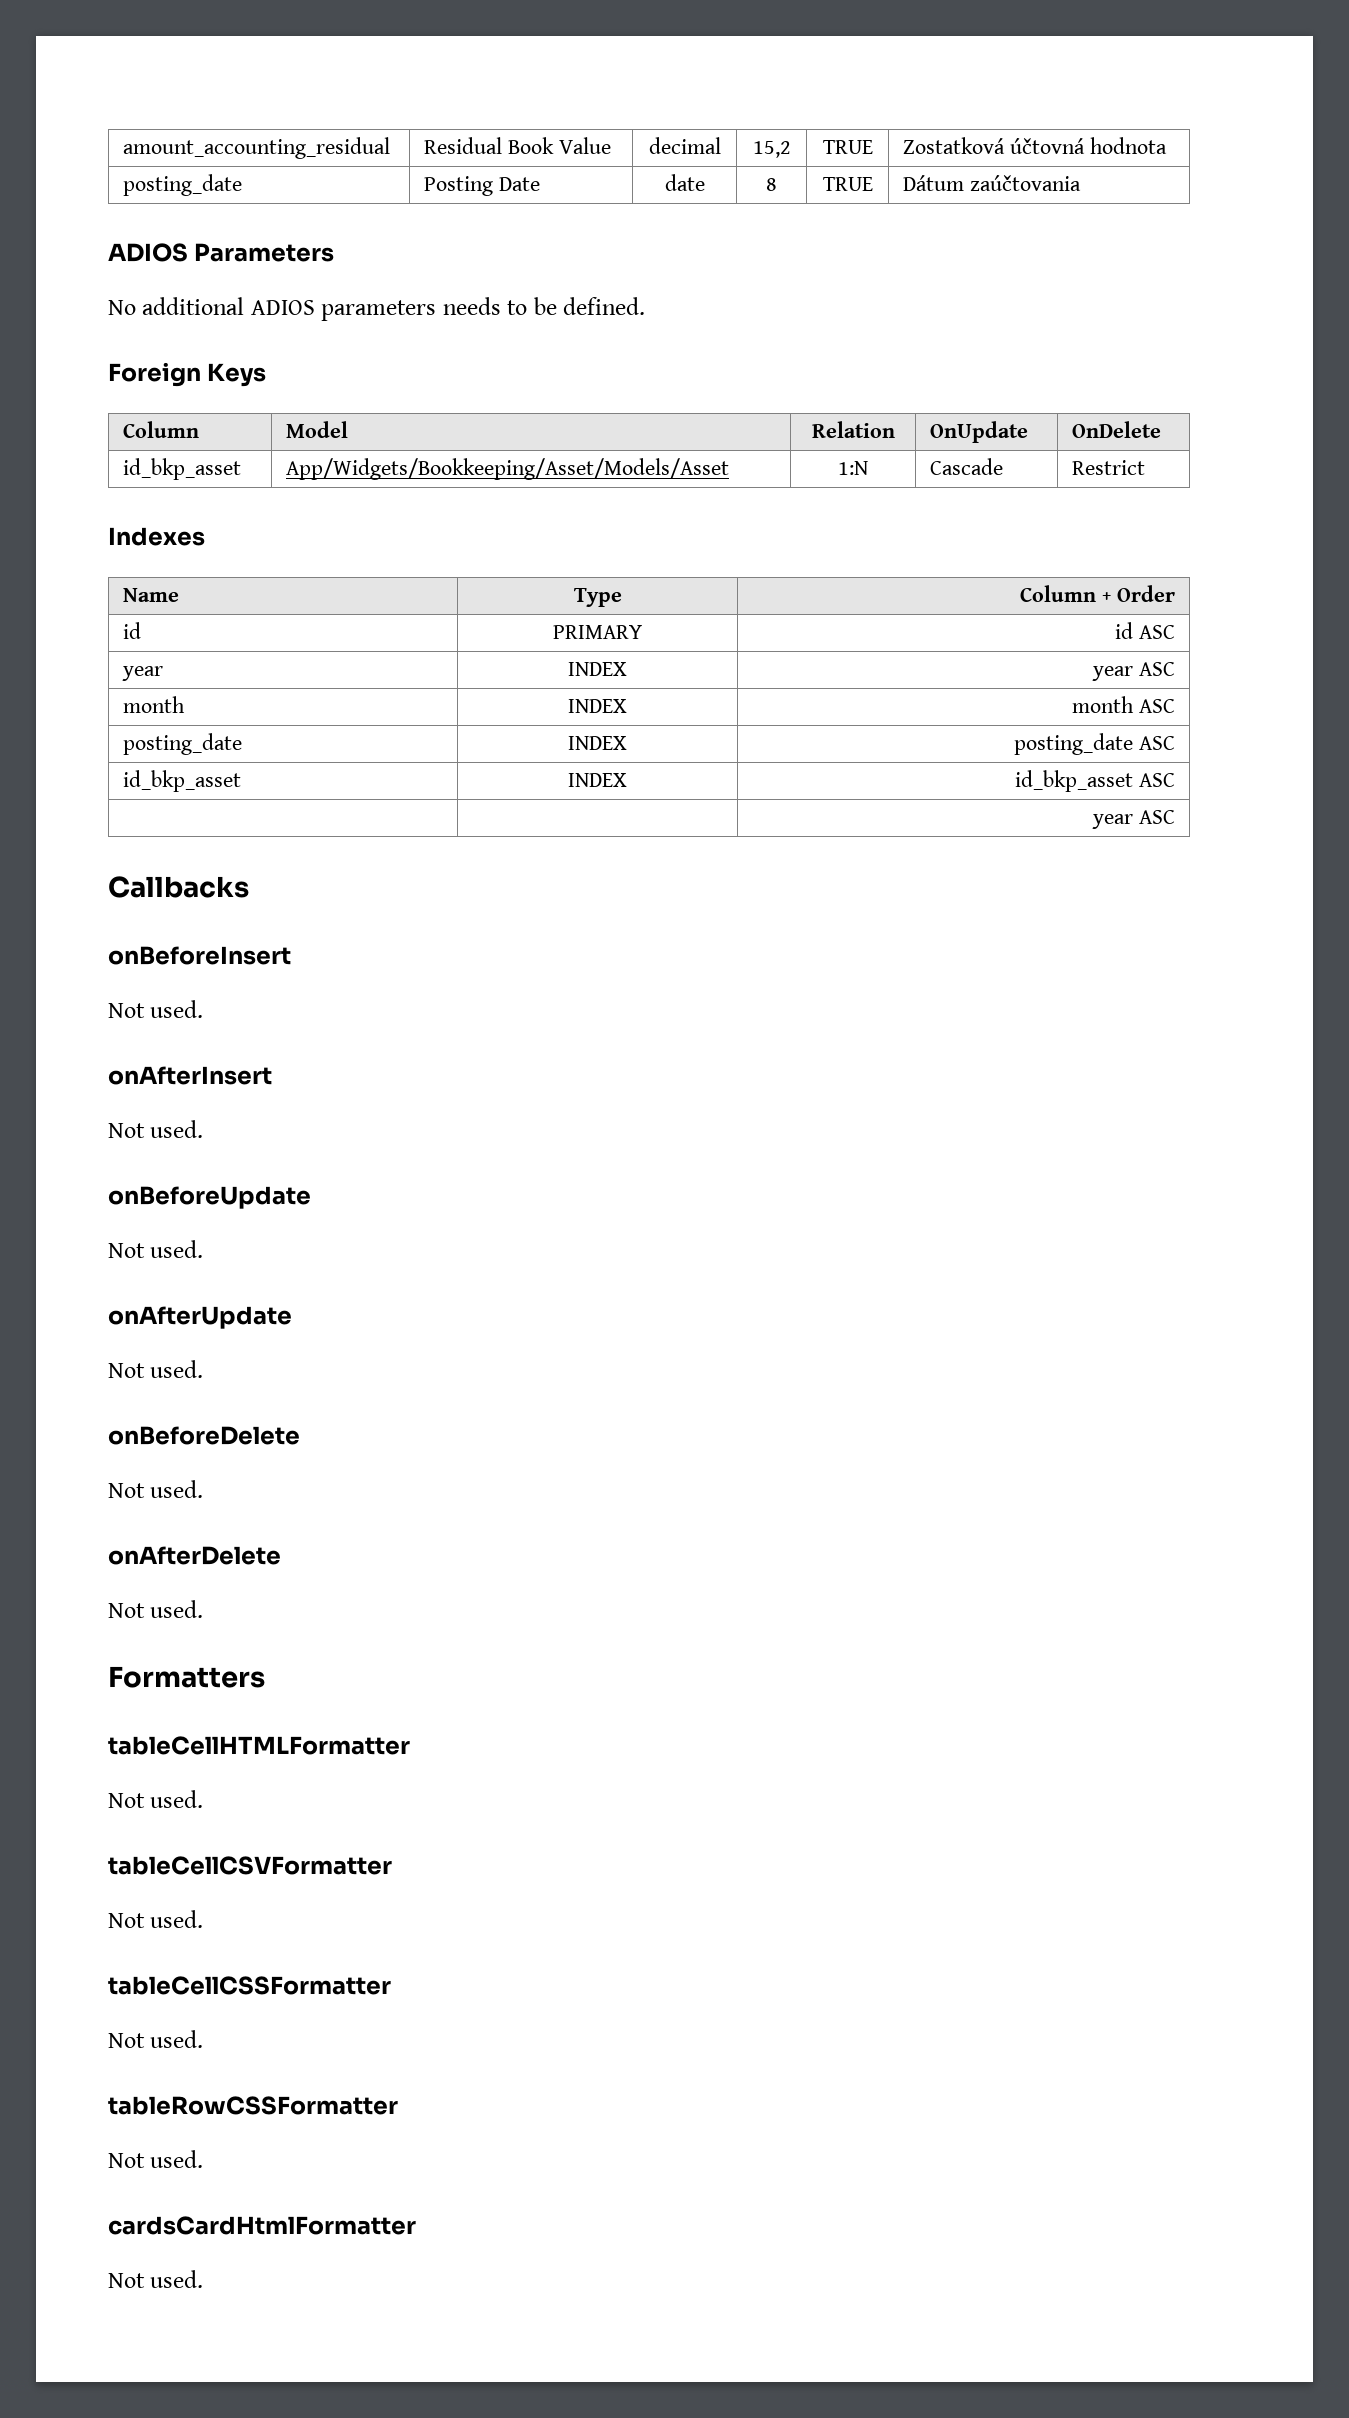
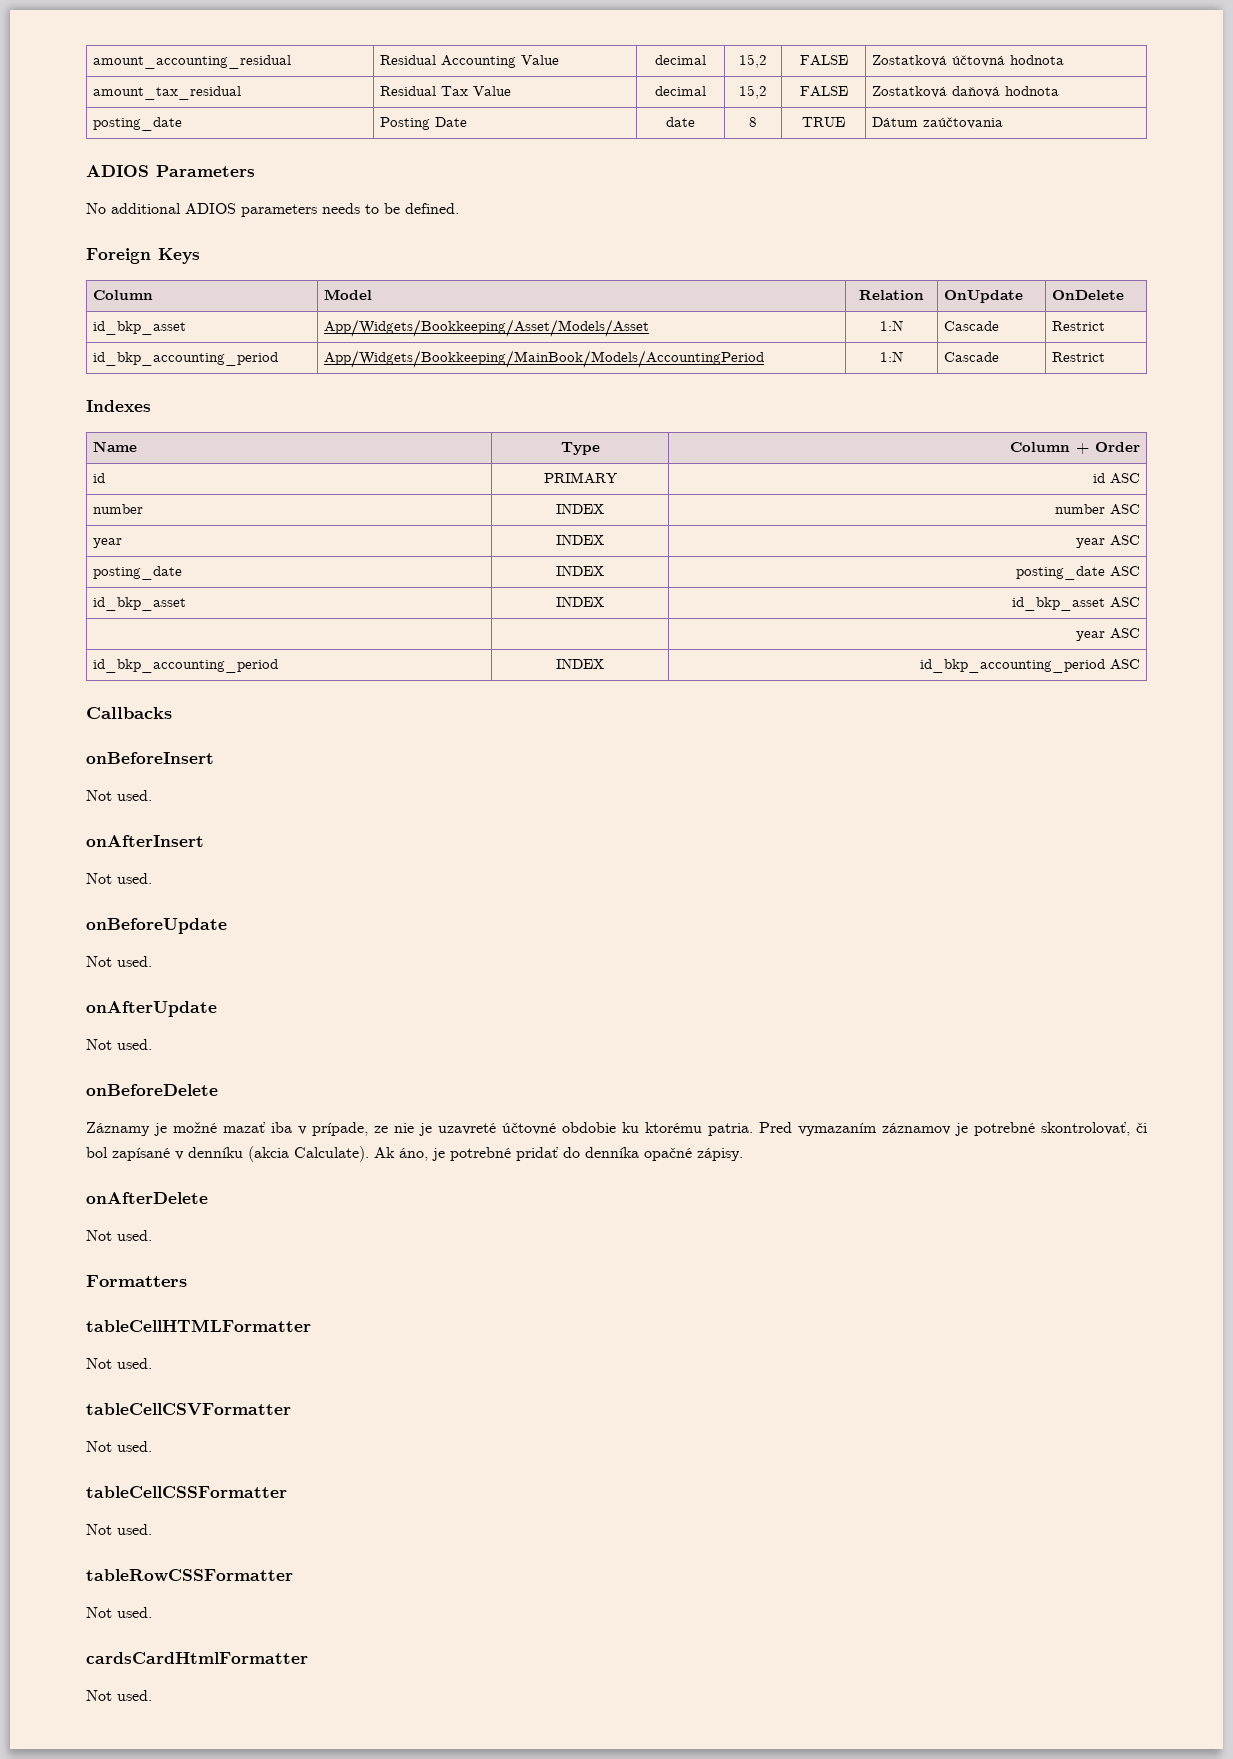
[507,137,611,154] [648,137,721,154] [752,141,791,158] [822,140,873,154] Book Value | decimal | 15,2 | TRUE -> [440,55,559,68] [655,55,706,65] [739,54,767,68] [799,55,848,66] Accounting Value | decimal | 15,2 | FALSE
(1167, 145) none -> [92,86,241,100] [379,86,511,96] [655,86,706,96] [739,85,767,99] [799,86,848,97] [871,86,1059,98] // amount_tax_residual | Residual Tax Value | decimal | 15,2 | FALSE | Zostatková daňová hodnota
(1146, 467) none -> [92,352,278,366] [323,350,764,368] [880,351,903,362] [943,352,999,362] [1051,352,1105,362] // id_bkp_accounting_period | App/Widgets/Bookkeeping/MainBook/Models/AccountingPeriod | 1:N | Cascade | Restrict
(1175, 632) none -> [92,504,143,514] [556,503,604,514] [1055,504,1141,515] // number | INDEX | number ASC
[123,696,186,713] [568,699,627,713] [1072,696,1175,713] // month | INDEX | month ASC -> (1141, 540) none
(1175, 817) none -> [92,659,278,673] [556,658,604,669] [920,659,1141,673] // id_bkp_accounting_period | INDEX | id_bkp_accounting_period ASC
[108,1480,204,1498] Not used. -> [86,1122,1147,1136] [86,1146,743,1162] Záznamy je možné mazať iba v prípade, ze nie je uzavreté účtovné obdobie ku ktorému patria. Pred vymazaním záznamov je potrebné skontrolovať, či bol zapísané v denníku (akcia Calculate). Ak áno, je potrebné pridať do denníka opačné zápisy.

